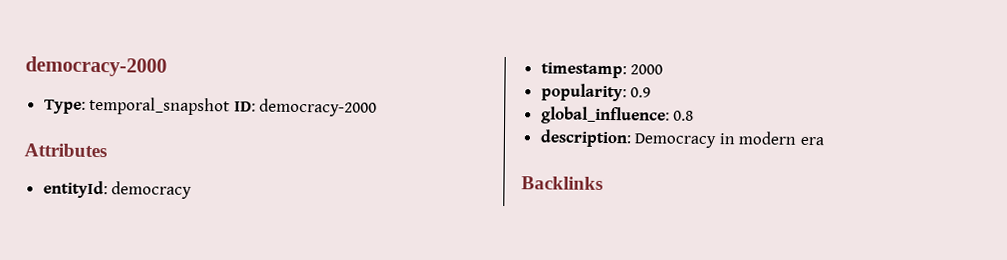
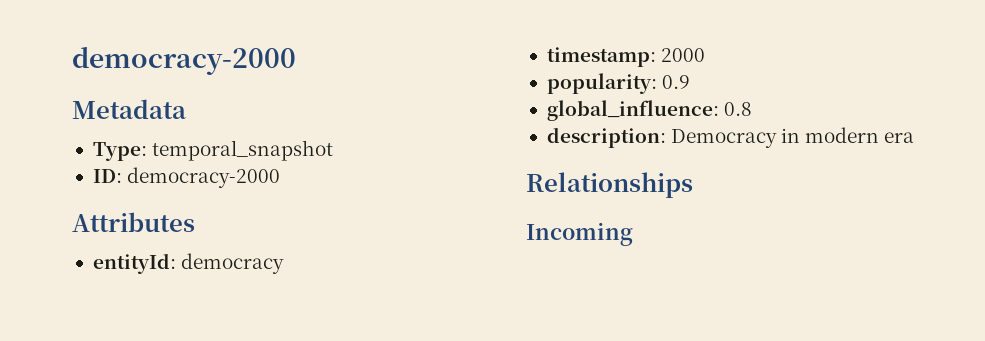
[25,56,167,77] democracy-2000 -> [72,46,296,75] [72,99,186,119] democracy-2000 // Metadata
(231, 106) none -> (334, 150) //
[521,176,603,190] Backlinks -> [526,172,693,198] [526,222,633,246] Relationships // Incoming

